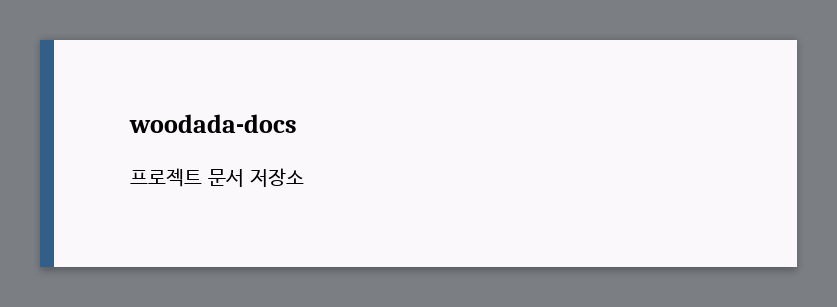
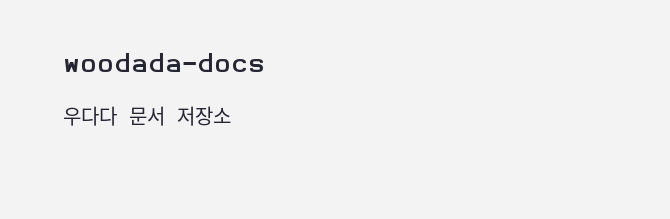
[130,168,202,187] 프로젝트 -> [63,106,117,126] 우다다

